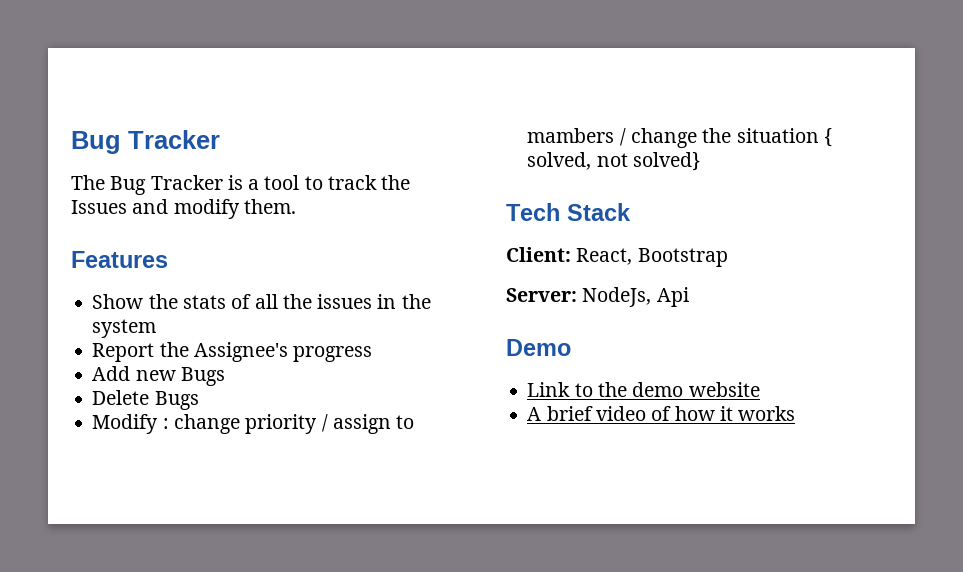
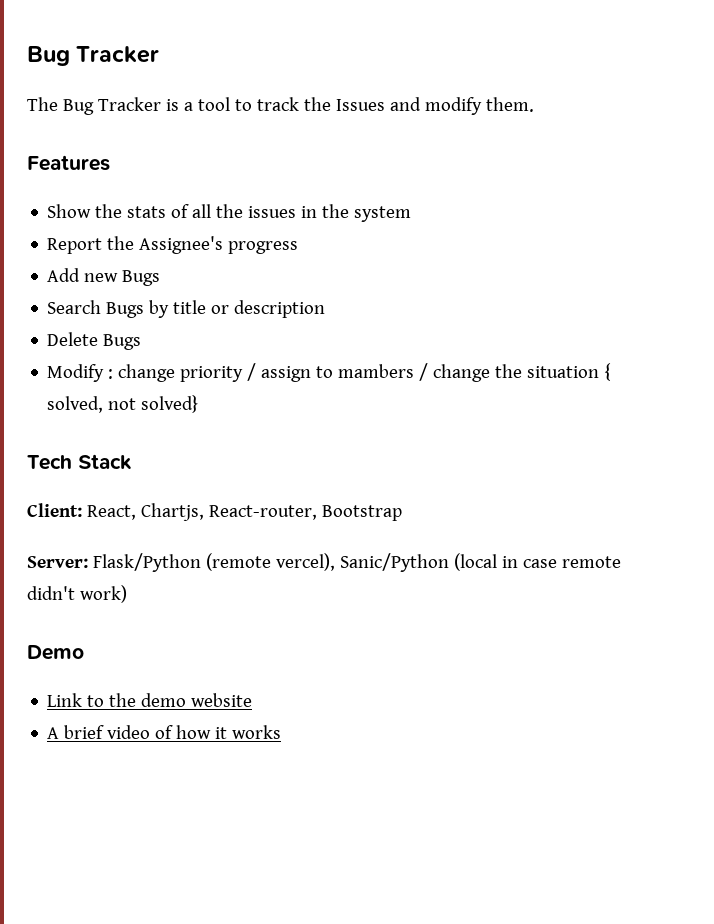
(225, 376) none -> [47,300,326,318] // Search Bugs by title or description
(633, 256) none -> [140,503,317,521] Chartjs, React-router,
[582,287,689,307] NodeJs, Api -> [92,553,621,572] [27,585,127,603] Flask/Python (remote vercel), Sanic/Python (local in case remote didn't work)

